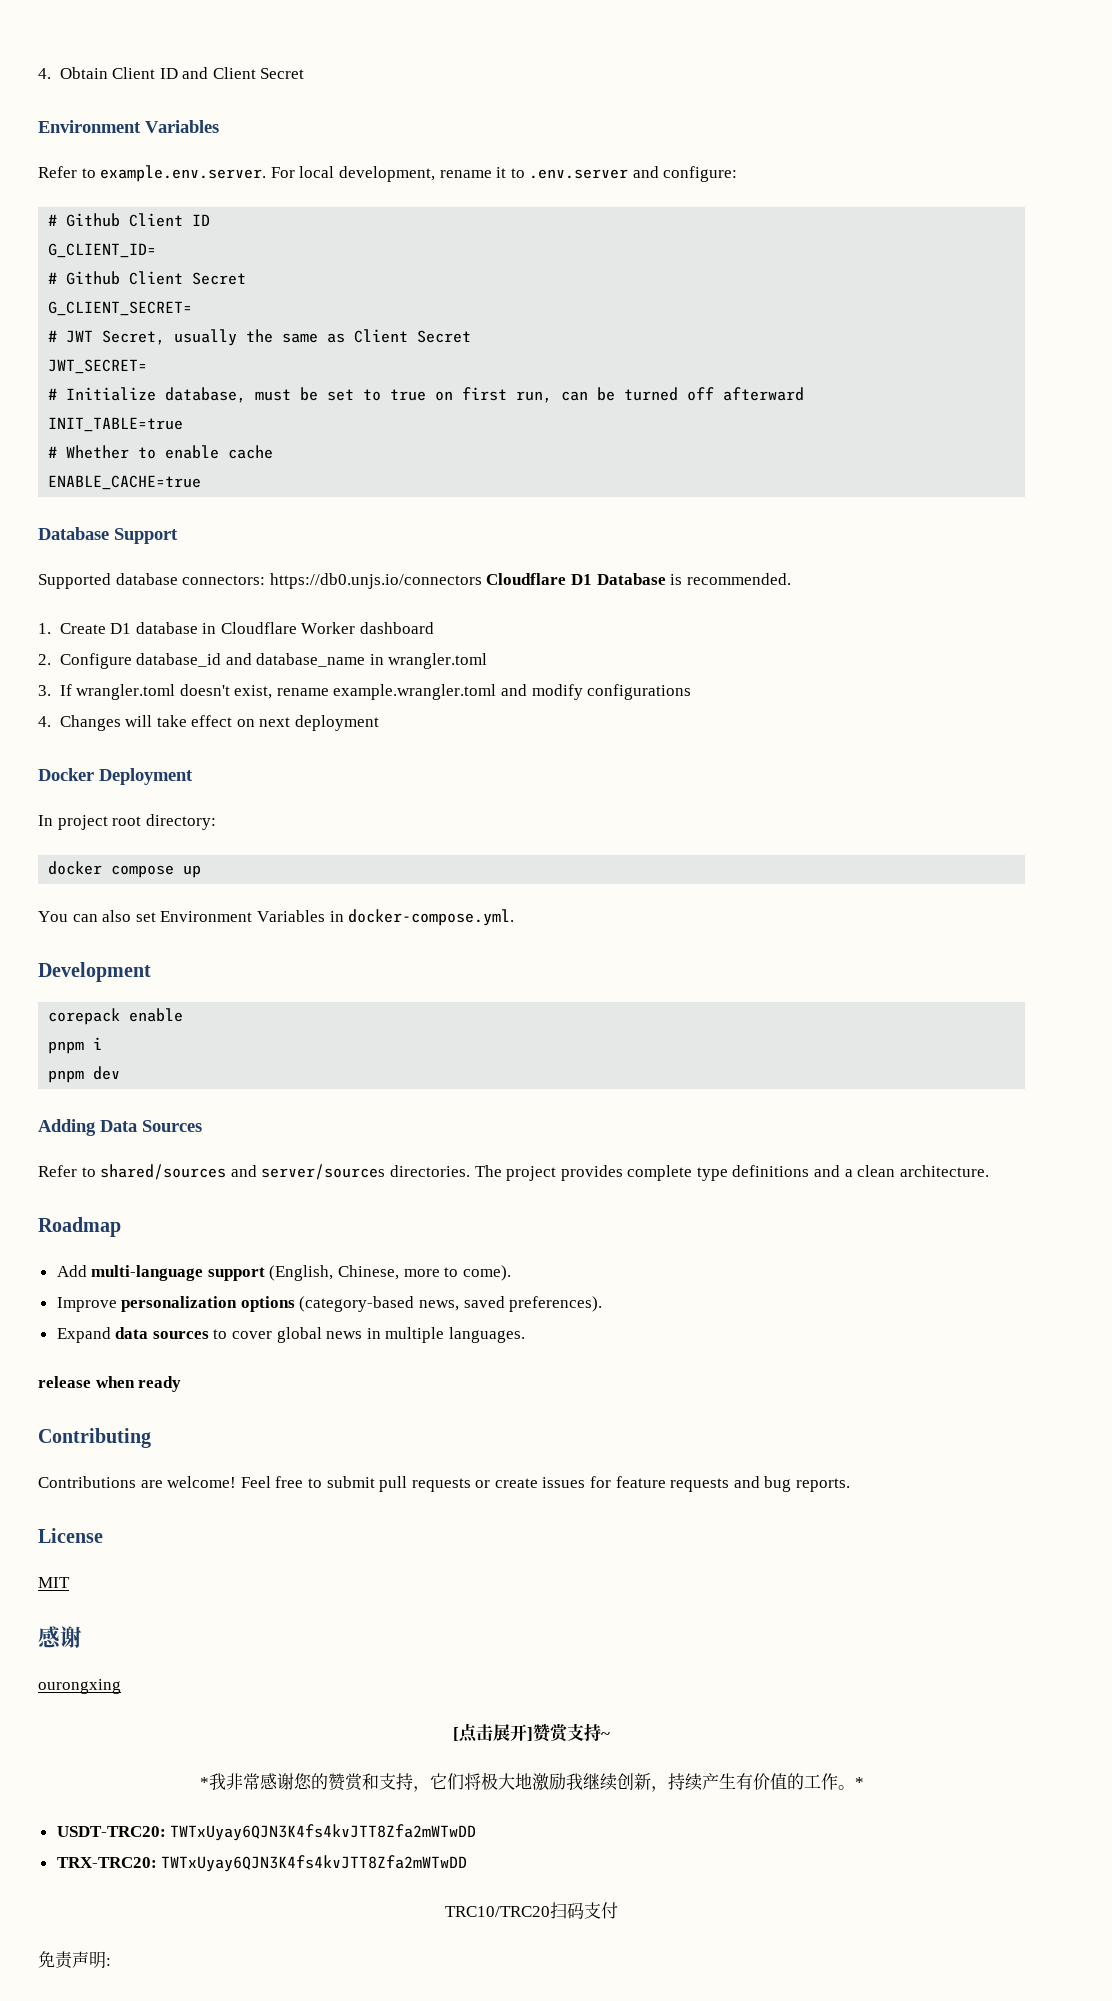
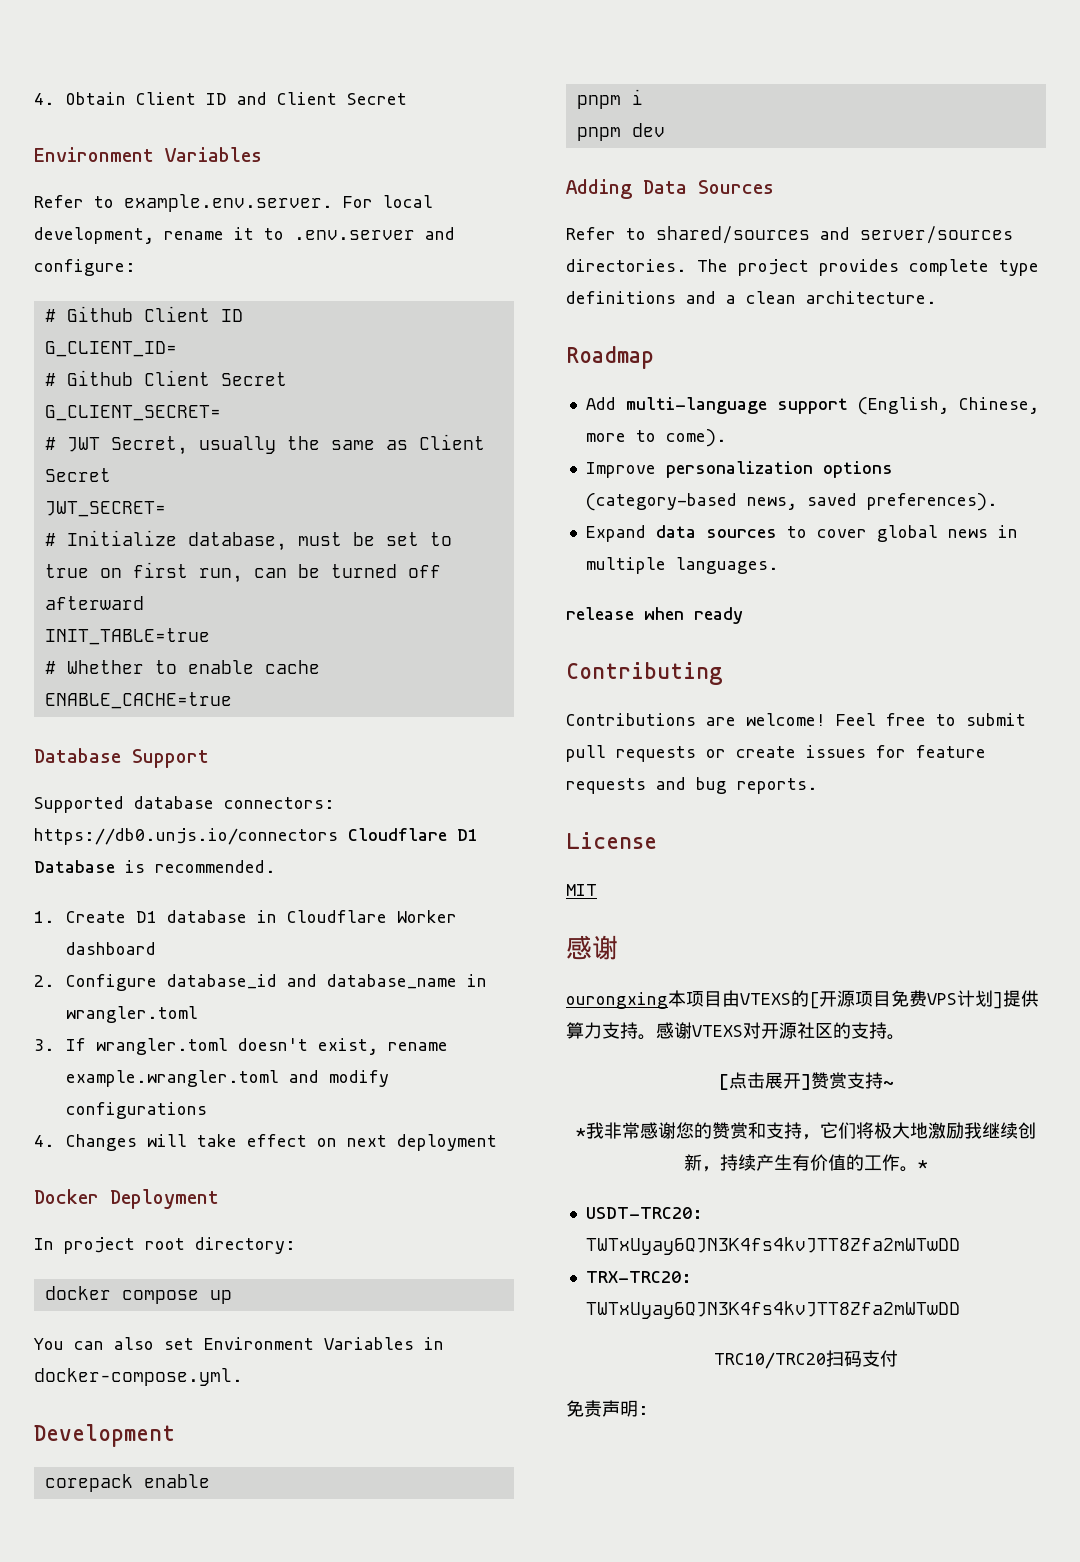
(121, 1686) none -> [668,990,1039,1009] [566,1022,905,1040] 本项目由VTEXS的[开源项目免费VPS计划]提供算力支持。感谢VTEXS对开源社区的支持。

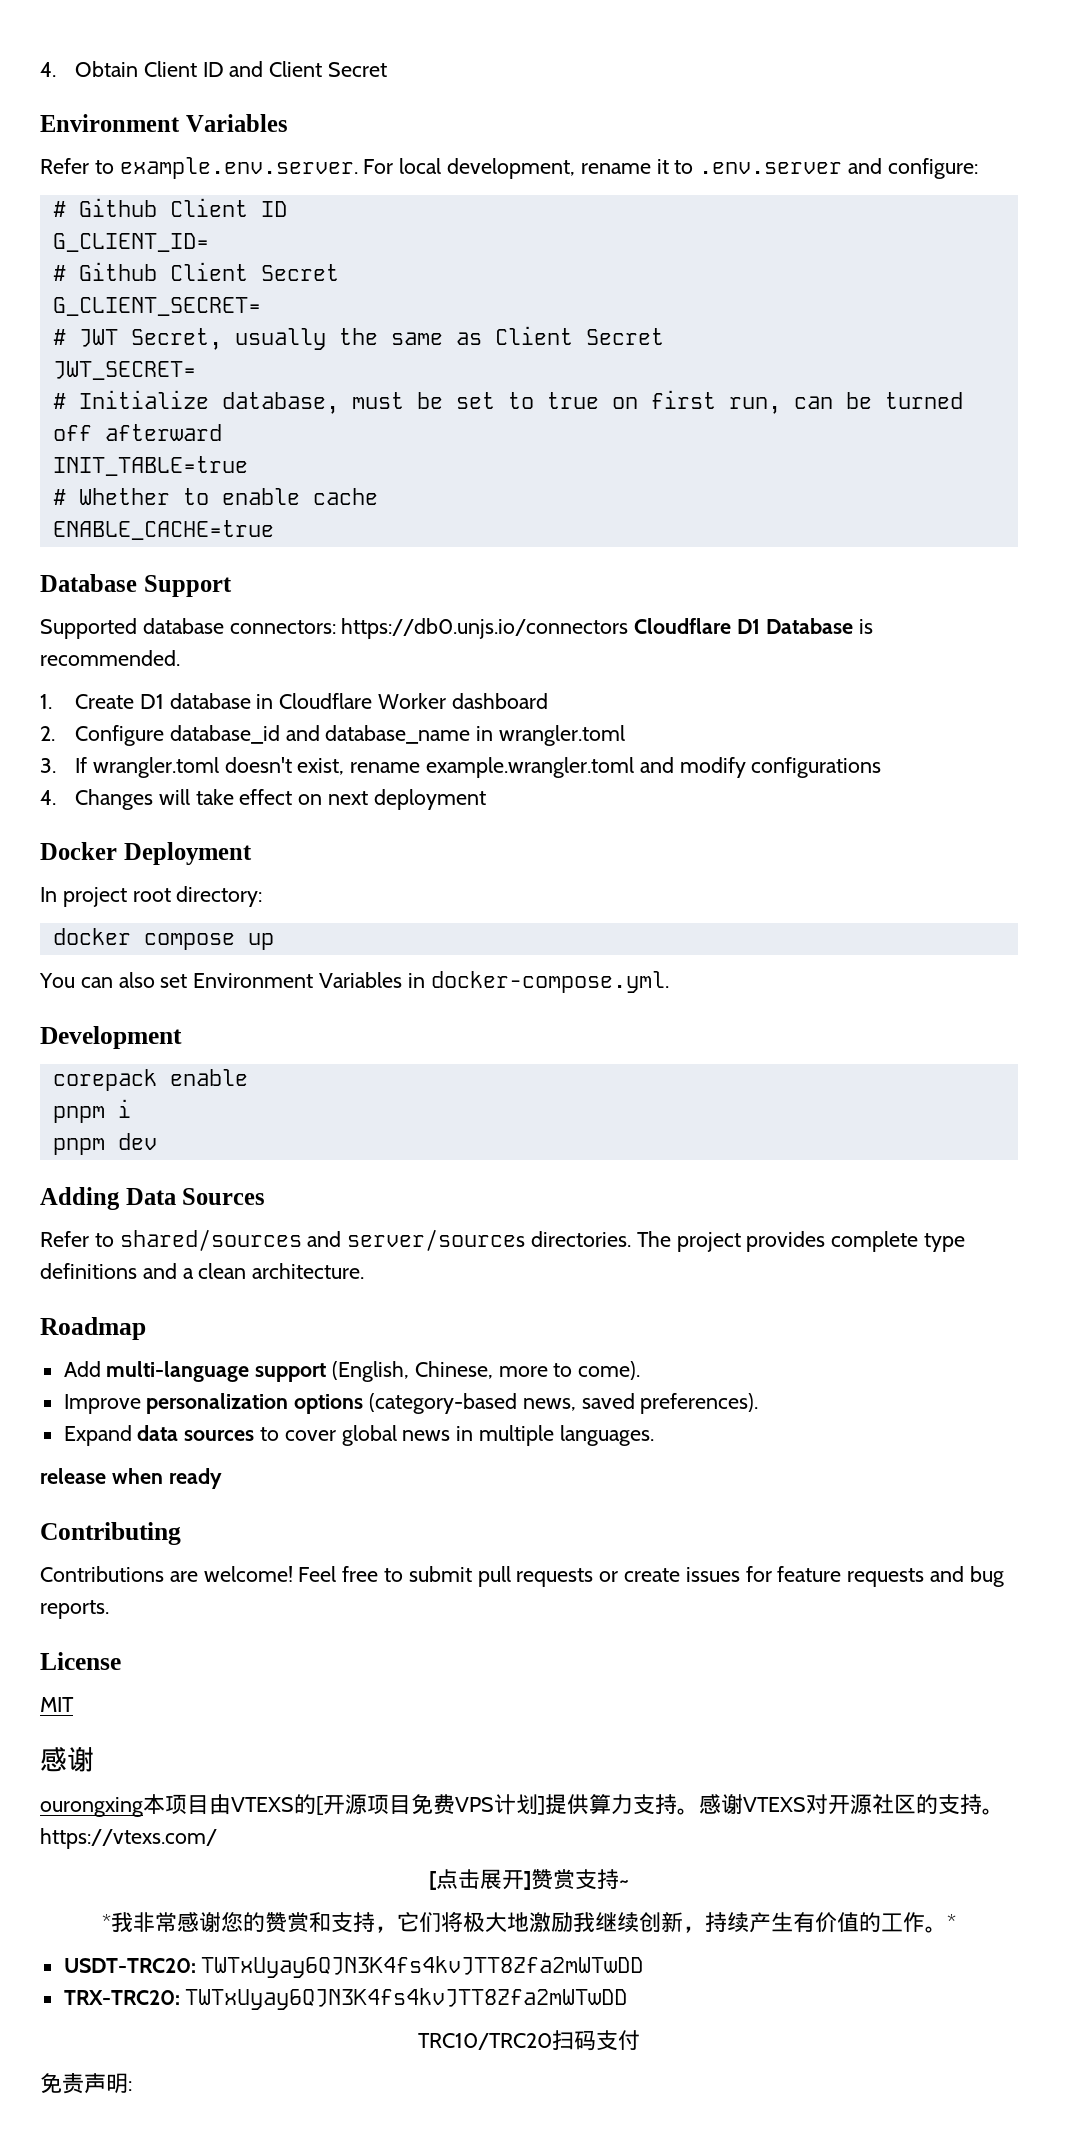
(905, 1037) none -> [40,1828,217,1849] https://vtexs.com/

